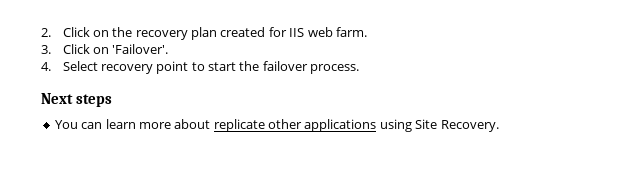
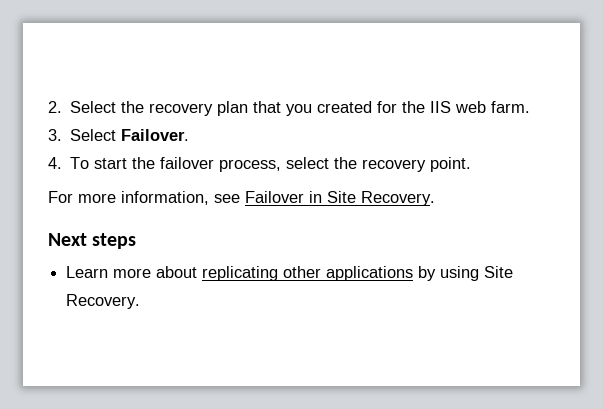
[62,27,109,37] Click on -> [70,101,117,113] Select
(218, 33) none -> [253,101,313,116] that you
(287, 32) none -> [402,101,426,113] the
[62,44,169,54] [41,61,360,74] Click on 'Failover'. // 4. Select recovery point to start the failover process. -> [70,129,190,141] [48,157,472,172] [48,191,435,206] Select Failover. // 4. To start the failover process, select the recovery point. // For more information, see Failover in Site Recovery.
[54,119,136,129] You can learn -> [66,266,109,278] Learn
[213,119,265,132] replicate -> [202,266,279,281] replicating
(377, 125) none -> [418,266,437,281] by

